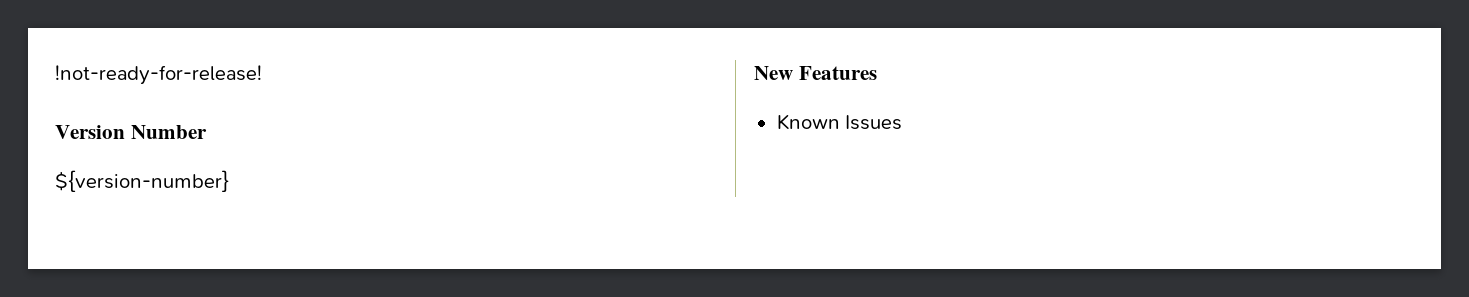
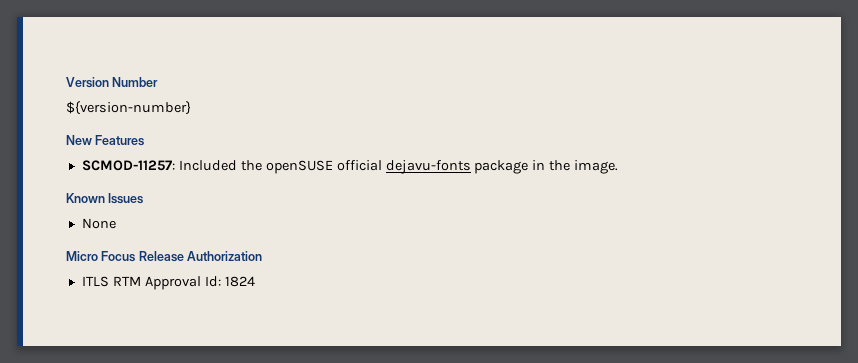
[55,65,262,85] !not-ready-for-release! // -> (66, 82) none
[776,114,903,130] Known Issues -> [81,160,619,174] [66,193,144,204] [81,218,116,229] [66,251,263,262] [81,276,255,290] SCMOD-11257: Included the openSUSE official dejavu-fonts package in the image. // Known Issues // None // Micro Focus Release Authorization // ITLS RTM Approval Id: 1824

